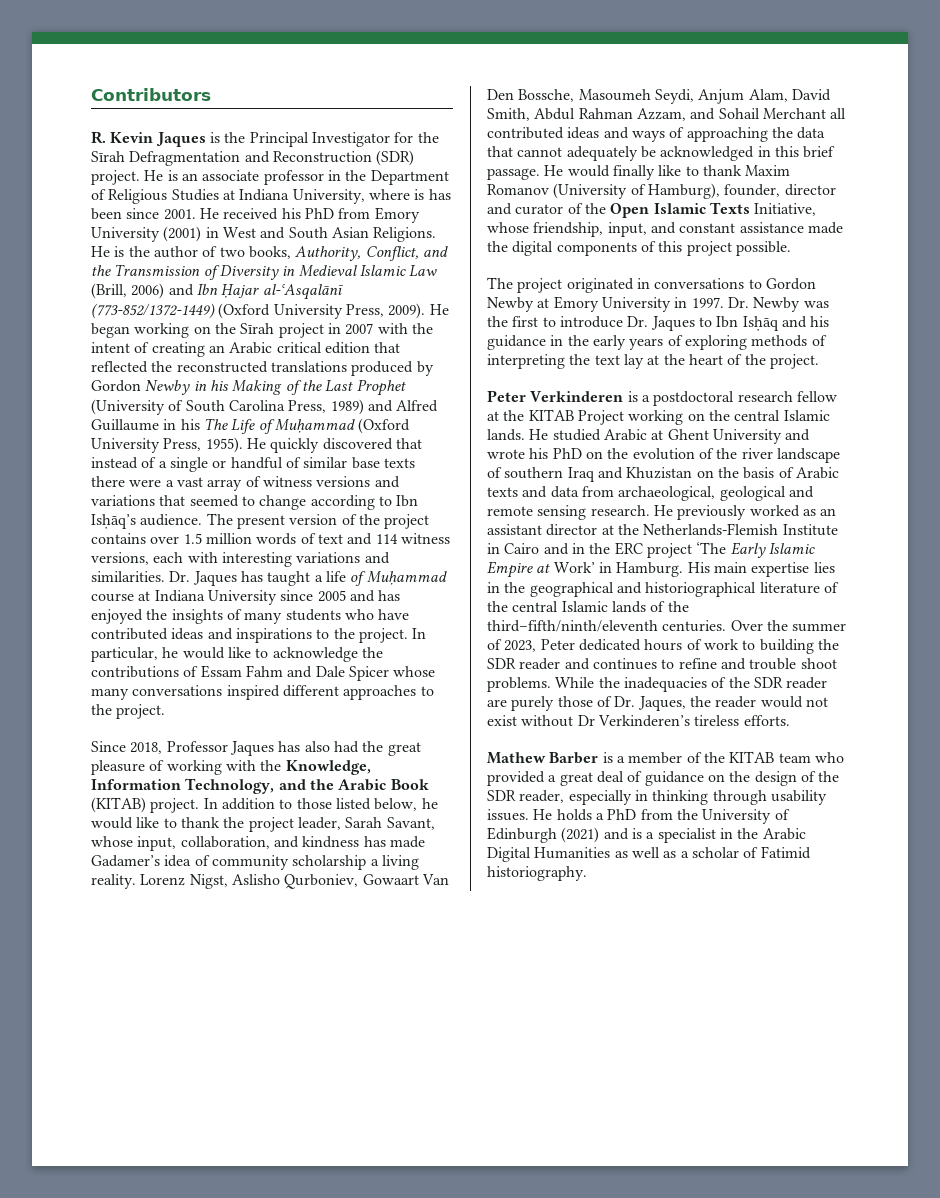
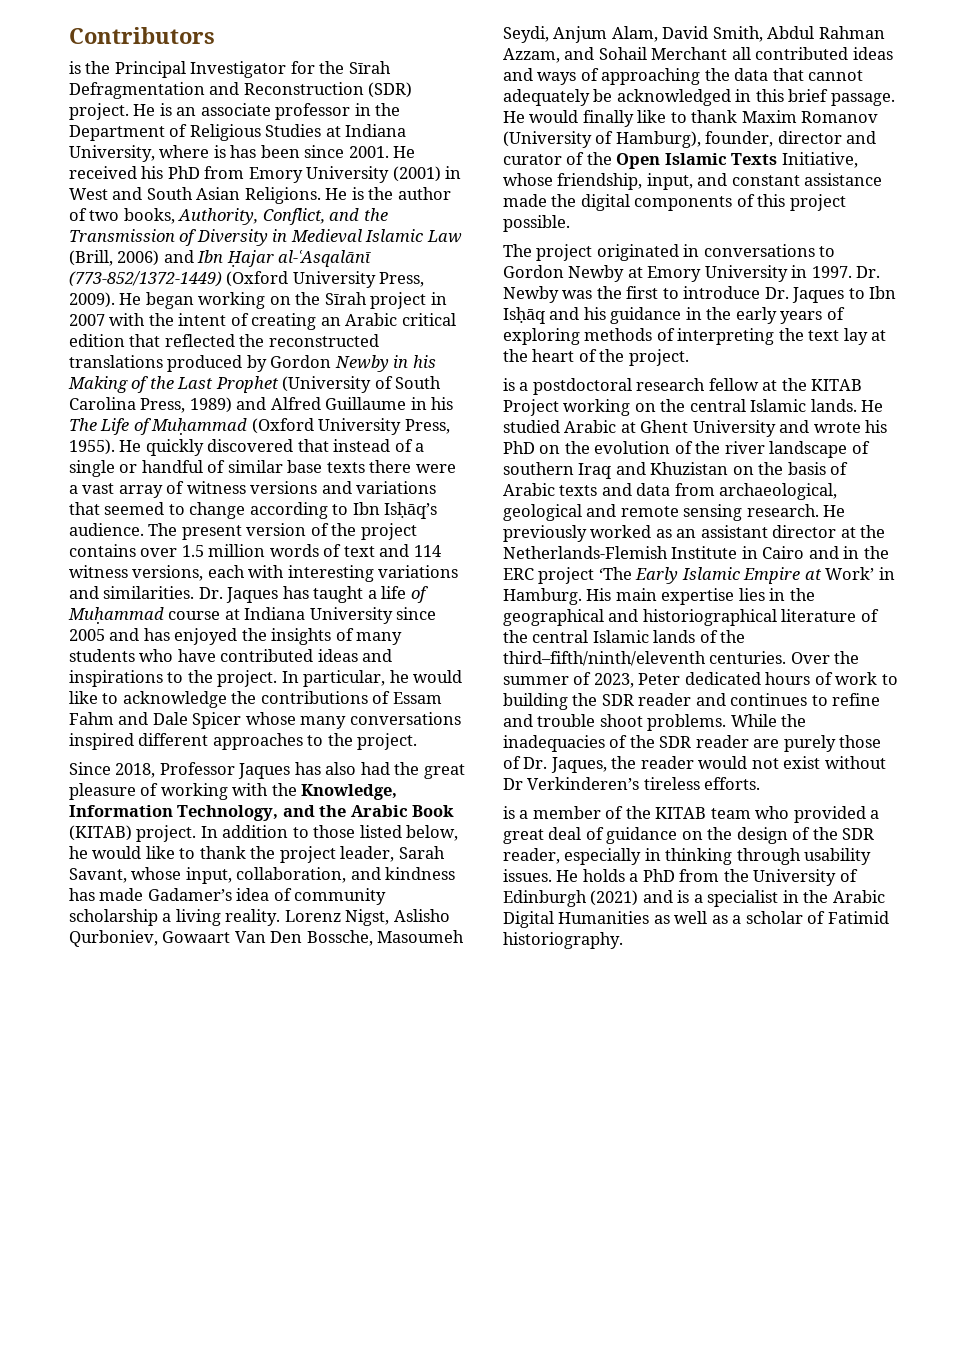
[91,131,206,147] R. Kevin Jaques -> (215, 35) none
[487,390,624,402] Peter Verkinderen -> (689, 357) none
[487,752,599,764] Mathew Barber -> (761, 783) none

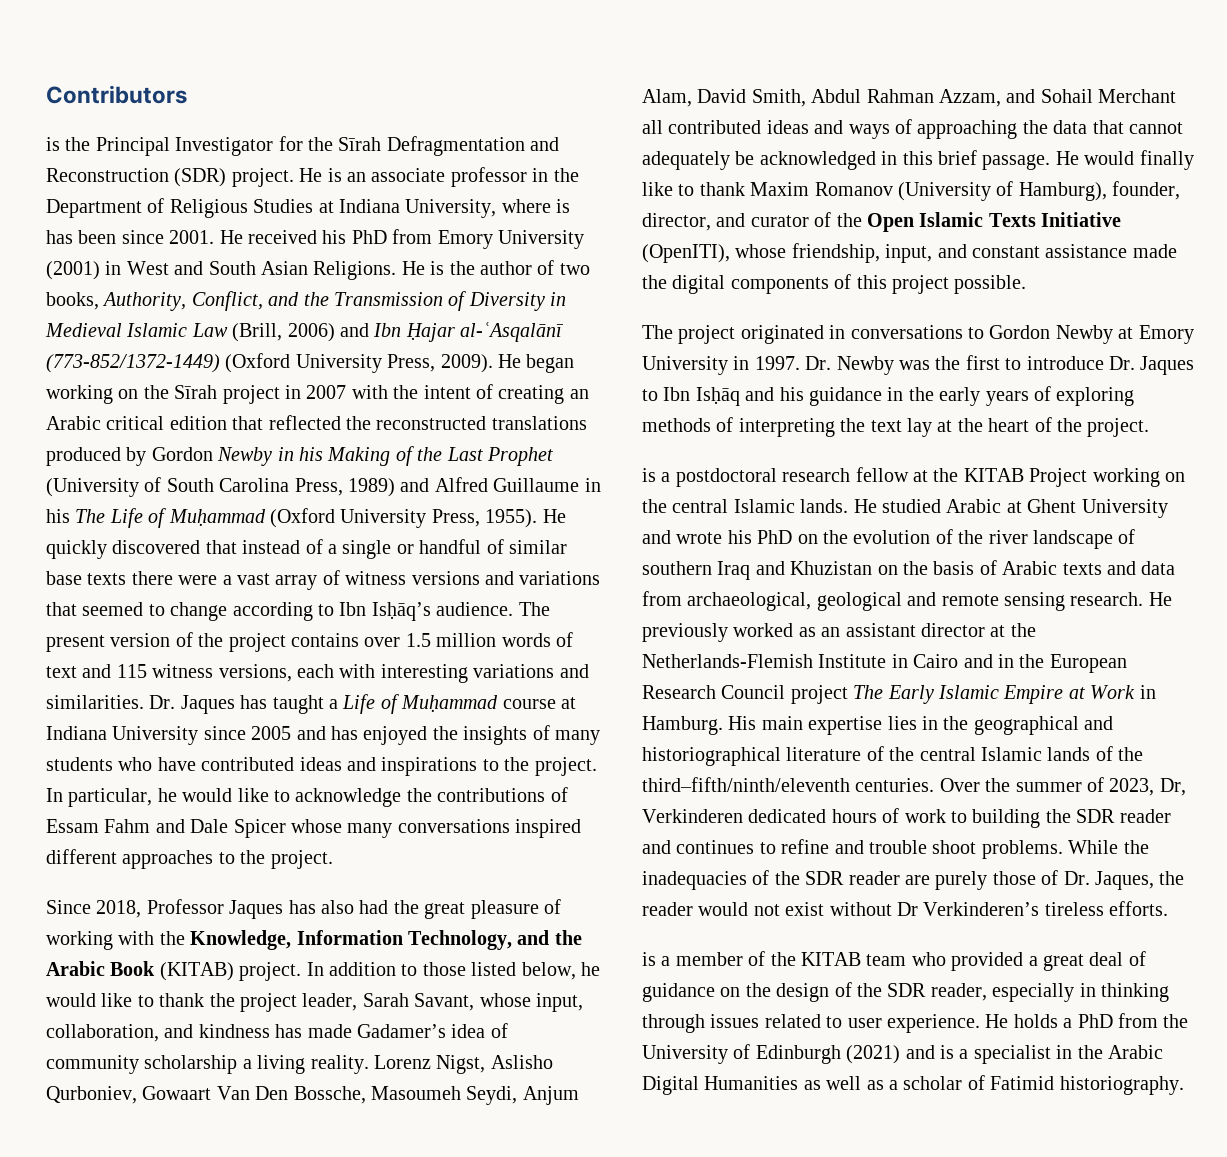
[413,545,441,557] 114 -> [116,664,147,678] 115
[381,586,407,599] life -> [342,694,376,714] Life
[777,131,842,144] director -> [642,213,711,231] director,
[781,152,858,168] Initiative, -> [1041,212,1122,227] [642,244,730,263] Initiative (OpenITI),
[503,567,632,584] ERC project ‘The -> [1049,654,1127,673] [642,685,884,704] European Research Council project The
[825,567,875,580] Work’ -> [1090,685,1136,699] Work
[638,673,681,685] Peter -> [1159,778,1186,796] [642,809,743,823] Dr, Verkinderen
[804,848,872,865] [503,869,552,882] usability issues. -> [710,1014,980,1033] issues related to user experience.

